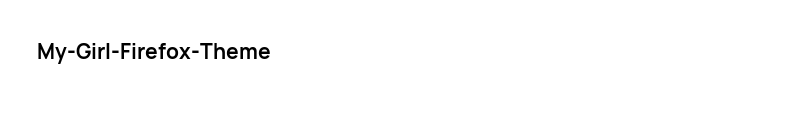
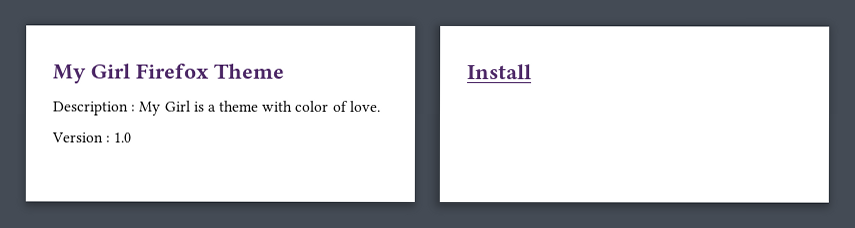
[37,43,271,64] My-Girl-Firefox-Theme -> [53,63,285,84] [52,100,381,116] [51,132,132,143] [467,64,532,80] My Girl Firefox Theme // Description : My Girl is a theme with color of love. // Version : 1.0 // Install

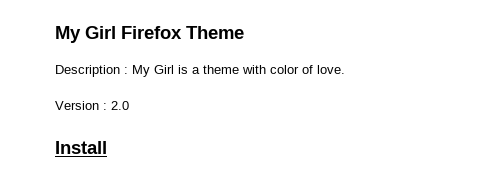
[113,132,132,143] 1.0 -> [111,101,129,110] 2.0

